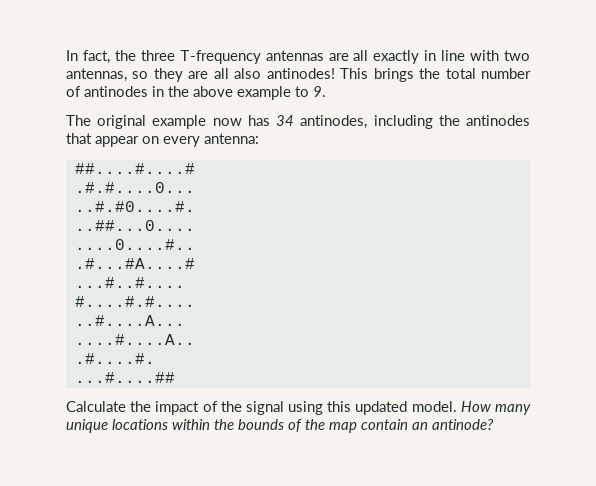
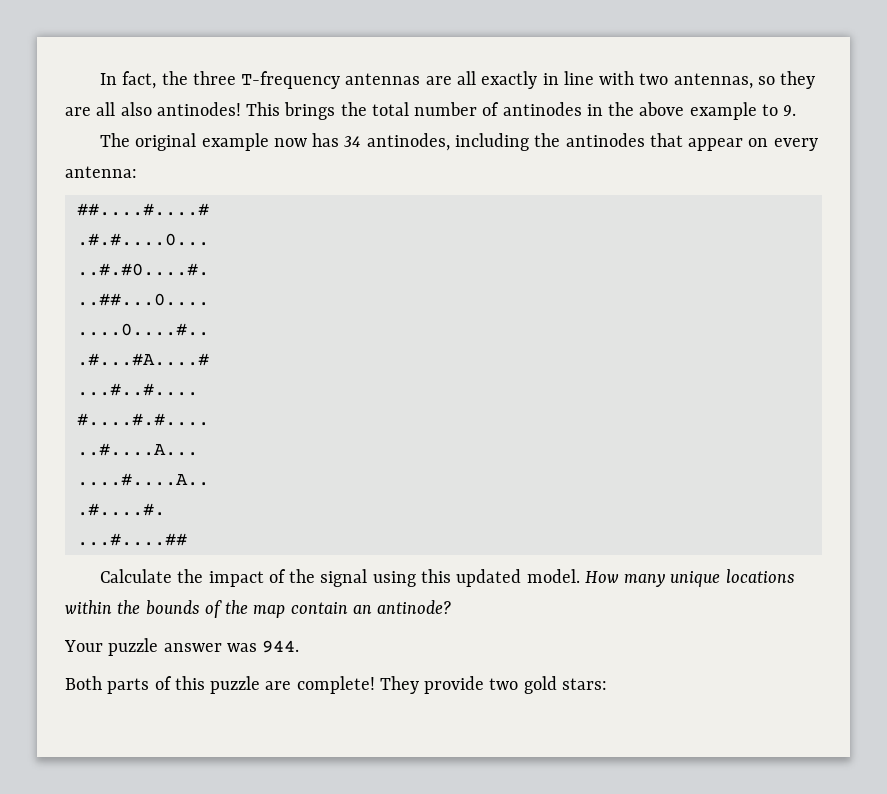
(494, 424) none -> [64,638,300,656] [65,676,607,694] // Your puzzle answer was 944. // Both parts of this puzzle are complete! They provide two gold stars:

